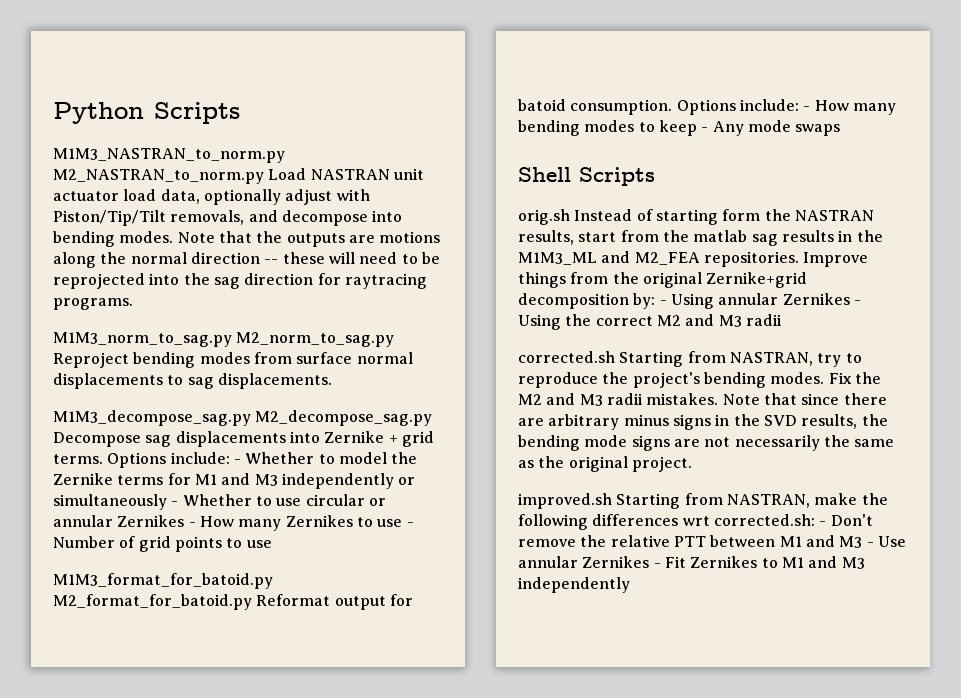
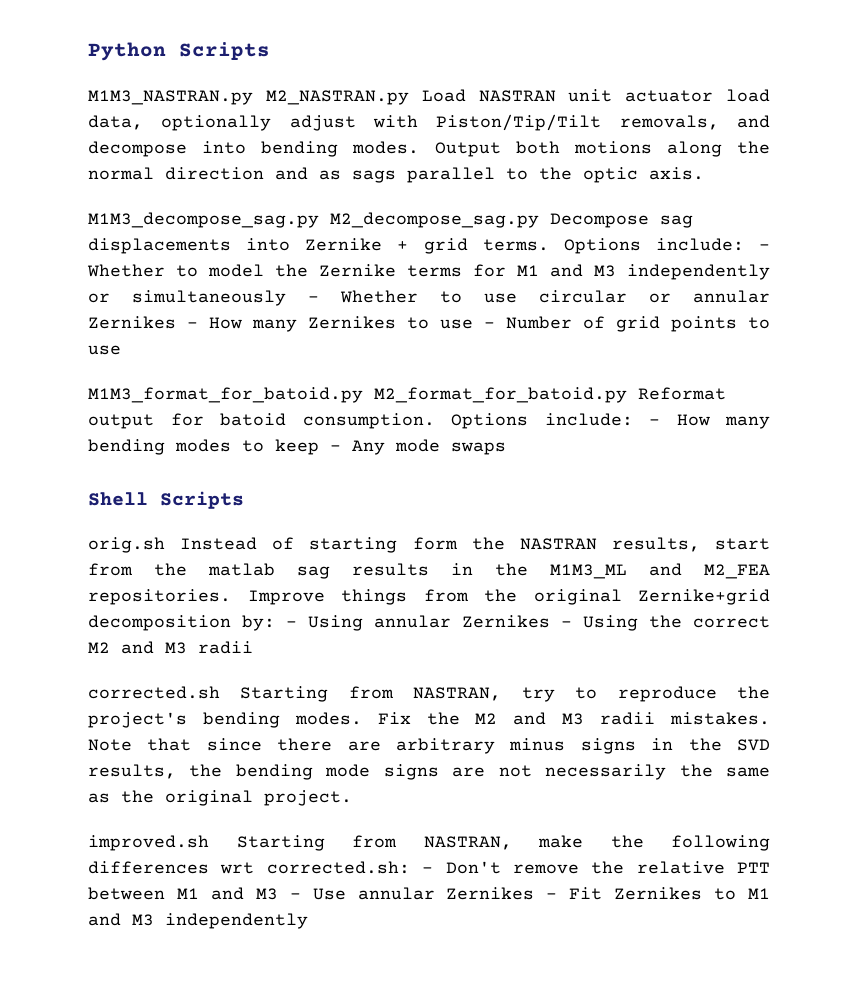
[53,148,285,163] [53,169,264,184] M1M3_NASTRAN_to_norm.py M2_NASTRAN_to_norm.py -> [88,90,409,105] M1M3_NASTRAN.py M2_NASTRAN.py
[177,231,375,247] Note that the outputs are -> [434,141,560,157] Output both
[264,252,440,264] [53,273,427,289] [53,298,133,310] [53,332,395,347] [53,352,413,368] [53,373,332,389] -- these will need to be reprojected into the sag direction for raytracing programs. // M1M3_norm_to_sag.py M2_norm_to_sag.py Reproject bending modes from surface normal displacements to sag displacements. -> [275,167,704,183] and as sags parallel to the optic axis.

